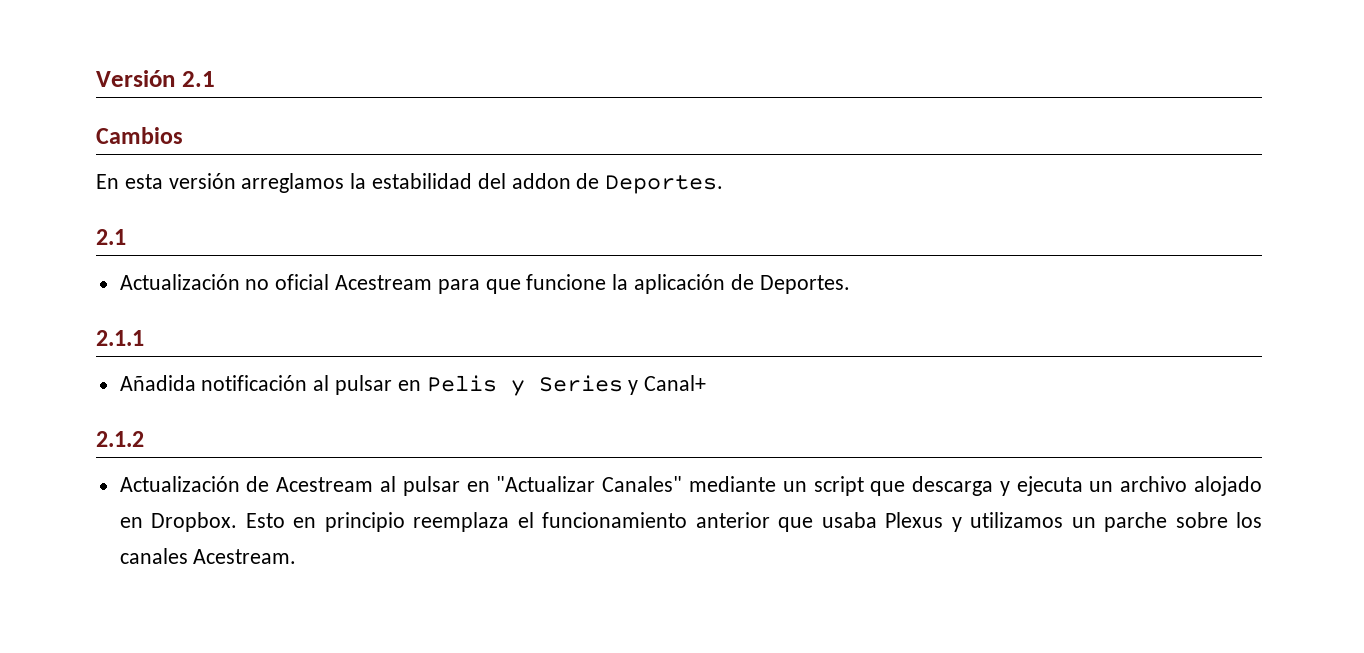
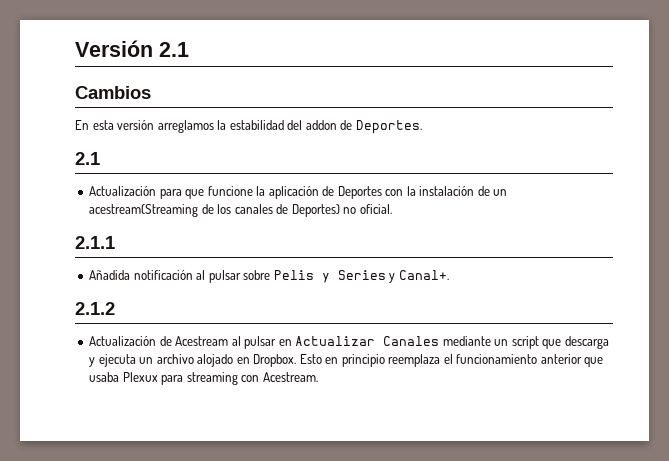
[245,274,433,290] no oficial Acestream -> (157, 191) none
[759,275,850,294] Deportes. -> [337,186,508,199] [89,204,392,217] Deportes con la instalación de un acestream(Streaming de los canales de Deportes) no oficial.
[397,380,421,391] en -> [243,270,271,280] sobre
[644,375,707,391] Canal+ -> [398,270,449,280] Canal+.
[496,476,683,492] "Actualizar Canales" -> [295,336,440,346] Actualizar Canales
[885,512,1262,532] [119,548,188,564] Plexus y utilizamos un parche sobre los canales -> [122,372,260,385] Plexux para streaming con

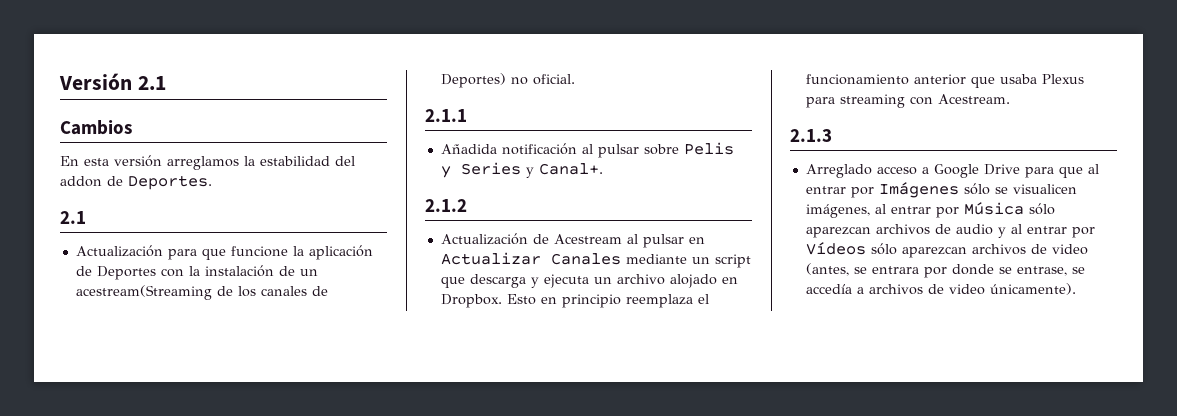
[122,372,158,382] Plexux -> [1041,74,1084,84] Plexus
(318, 377) none -> [790,129,832,142] [805,164,1099,178] [805,182,1077,198] [805,202,1055,218] [805,224,1095,238] [805,242,1088,258] [805,263,1085,278] [805,283,1076,295] // 2.1.3 // Arreglado acceso a Google Drive para que al entrar por Imágenes sólo se visualicen imágenes, al entrar por Música sólo aparezcan archivos de audio y al entrar por Vídeos sólo aparezcan archivos de video (antes, se entrara por donde se entrase, se accedía a archivos de video únicamente).

